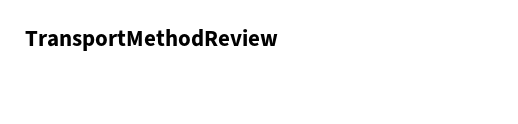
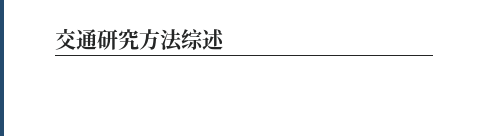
[25,29,278,51] TransportMethodReview -> [55,28,225,52] 交通研究方法综述

